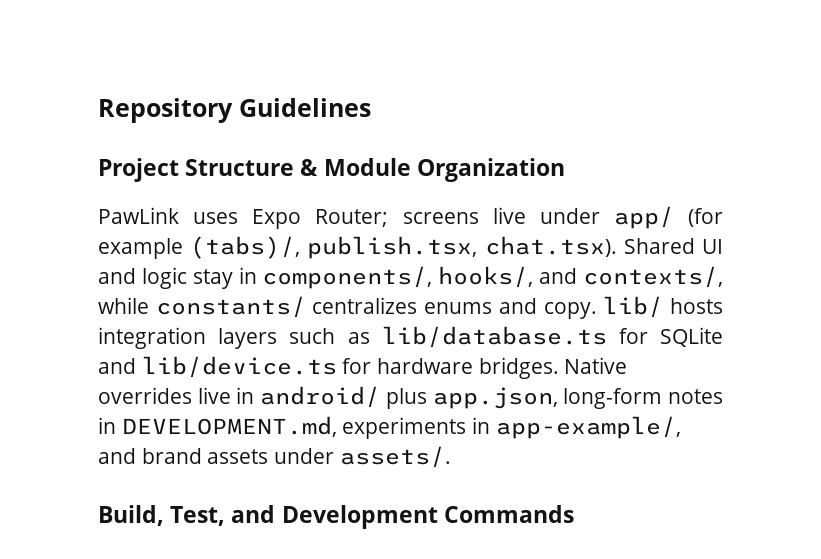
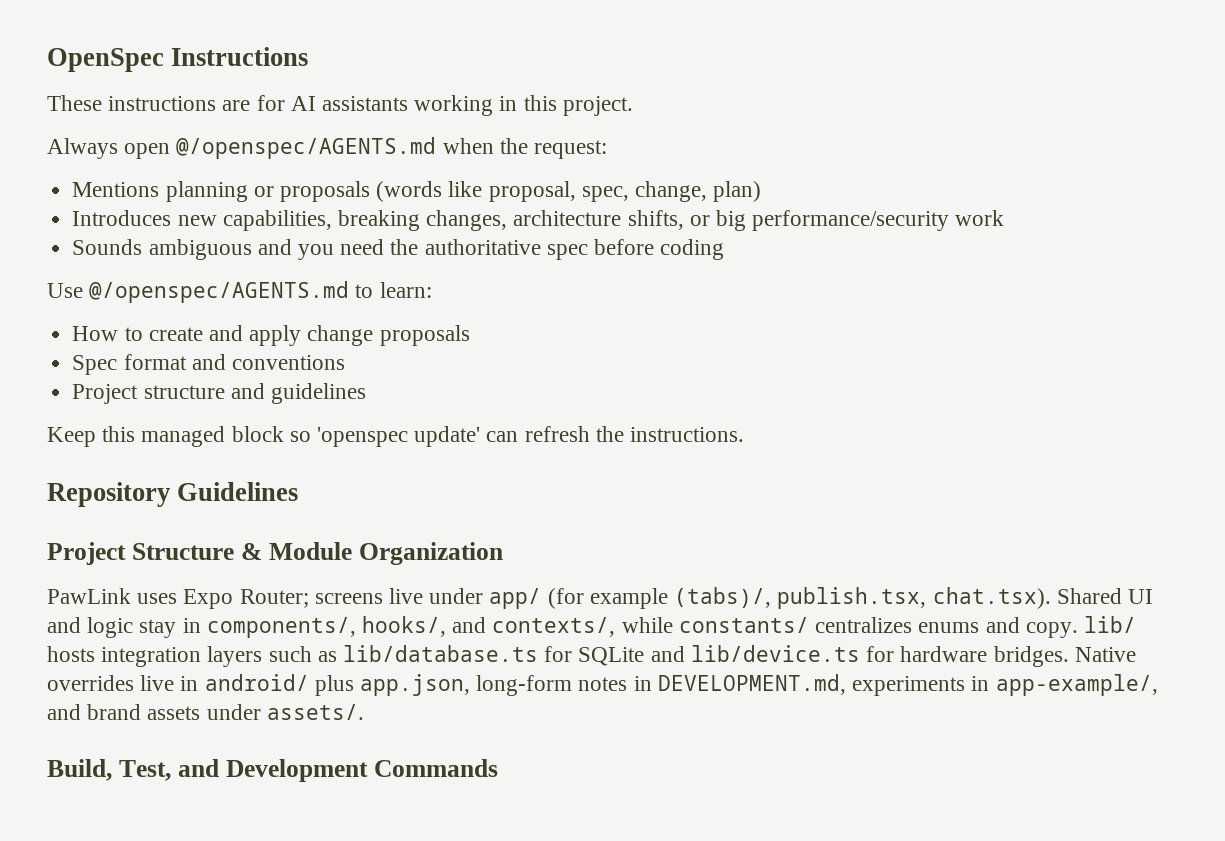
(98, 110) none -> [47,47,309,72] [47,95,633,116] [47,137,608,159] [72,181,762,202] [72,210,1005,231] [72,239,725,260] [47,281,432,303] [72,325,470,346] [72,354,345,375] [72,383,366,404] [47,426,745,447] OpenSpec Instructions // These instructions are for AI assistants working in this project. // Always open @/openspec/AGENTS.md when the request: // Mentions planning or proposals (words like proposal, spec, change, plan) // Introduces new capabilities, breaking changes, architecture shifts, or big performance/security work // Sounds ambiguous and you need the authoritative spec before coding // Use @/openspec/AGENTS.md to learn: // How to create and apply change proposals // Spec format and conventions // Project structure and guidelines // Keep this managed block so 'openspec update' can refresh the instructions. //

